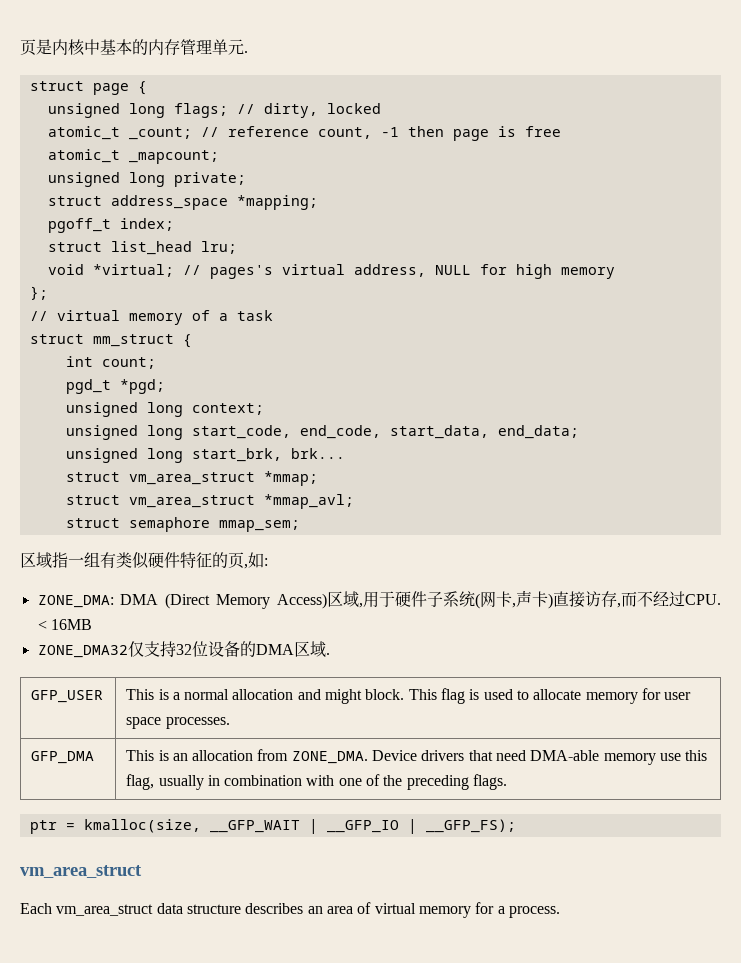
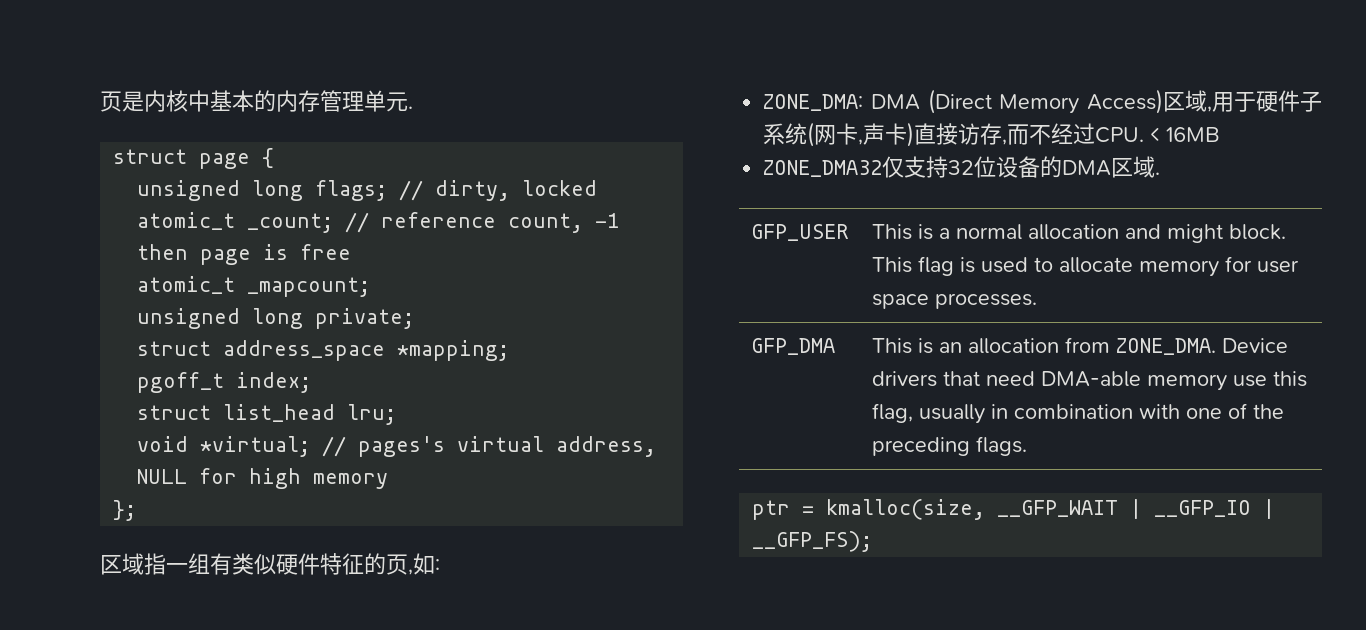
[29,310,273,325] [29,334,192,348] [65,356,156,369] [65,379,165,394] [65,402,264,417] [65,425,579,440] [65,448,345,463] [65,471,318,486] [65,494,354,509] [65,517,300,532] // // virtual memory of a task // struct mm_struct { // int count; // pgd_t *pgd; // unsigned long context; // unsigned long start_code, end_code, start_data, end_data; // unsigned long start_brk, brk... // struct vm_area_struct *mmap; // struct vm_area_struct *mmap_avl; // struct semaphore mmap_sem; -> (137, 510) none
[20,865,142,878] [20,902,560,918] // vm_area_struct // Each vm_area_struct data structure describes an area of virtual memory for a process. -> (873, 541) none

